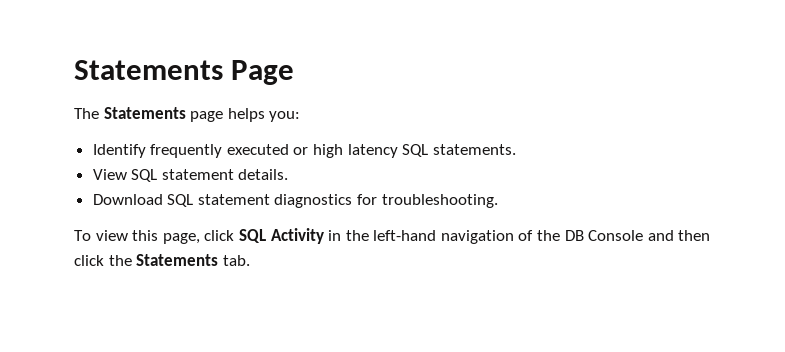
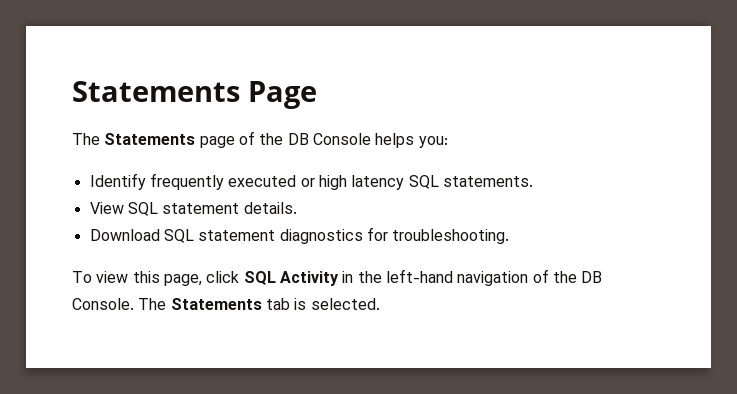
(224, 116) none -> [238,131,371,145] of the DB Console
[588,230,711,241] [74,254,250,266] Console and then click the Statements tab. -> [72,298,380,310] Console. The Statements tab is selected.

